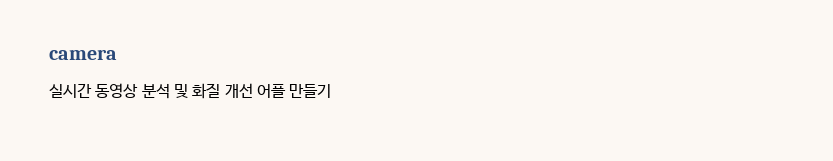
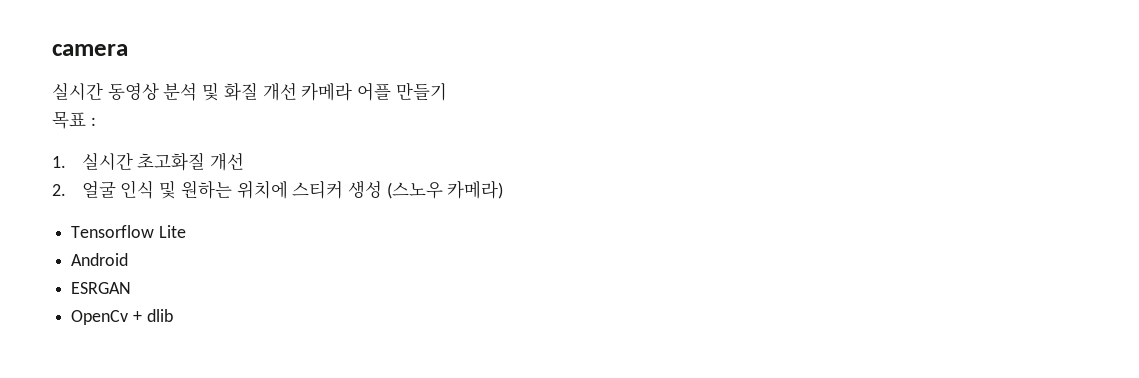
(253, 90) none -> [301,83,353,101] 카메라
(332, 91) none -> [52,111,96,129] [52,152,245,171] [52,180,504,199] [71,225,186,238] [71,253,129,266] [71,282,132,294] [71,309,173,325] // 목표 : // 1. 실시간 초고화질 개선 // 2. 얼굴 인식 및 원하는 위치에 스티커 생성 (스노우 카메라) // Tensorflow Lite // Android // ESRGAN // OpenCv + dlib

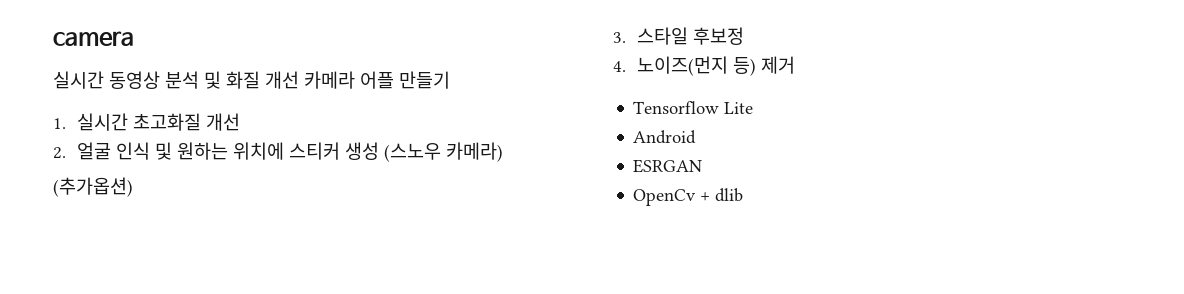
[52,111,96,129] // 목표 : -> (450, 80) none
(504, 190) none -> [53,177,133,197] [613,27,744,45] [613,56,795,76] // (추가옵션) // 3. 스타일 후보정 // 4. 노이즈(먼지 등) 제거

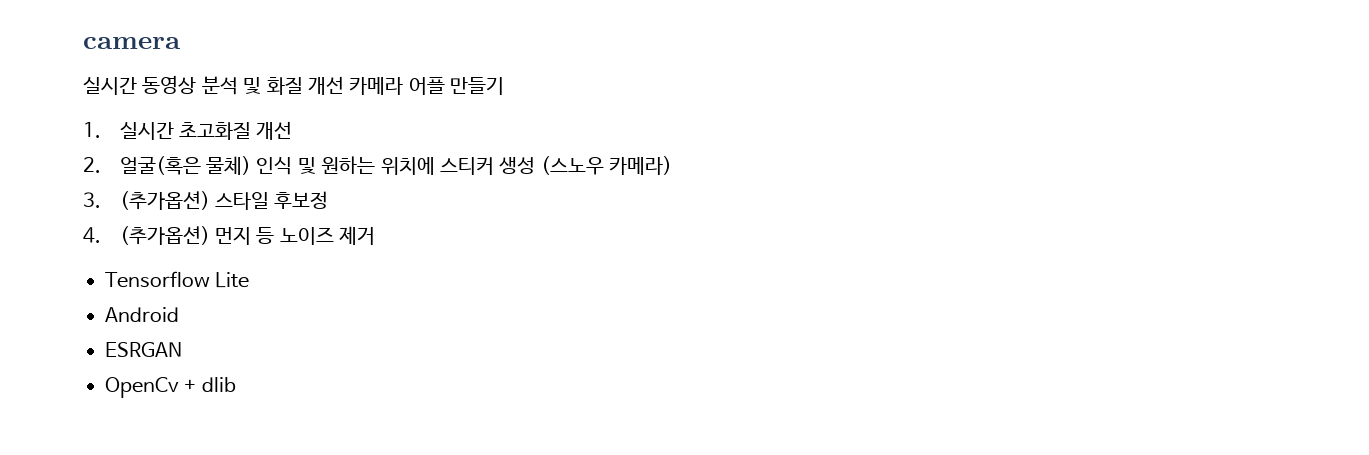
[76,142,111,160] 얼굴 -> [119,156,252,175] 얼굴(혹은 물체)
[53,177,133,197] [613,32,626,43] (추가옵션) // 3. -> [83,191,210,210] 3. (추가옵션)
[636,56,756,76] 노이즈(먼지 등) -> [119,226,334,245] (추가옵션) 먼지 등 노이즈

